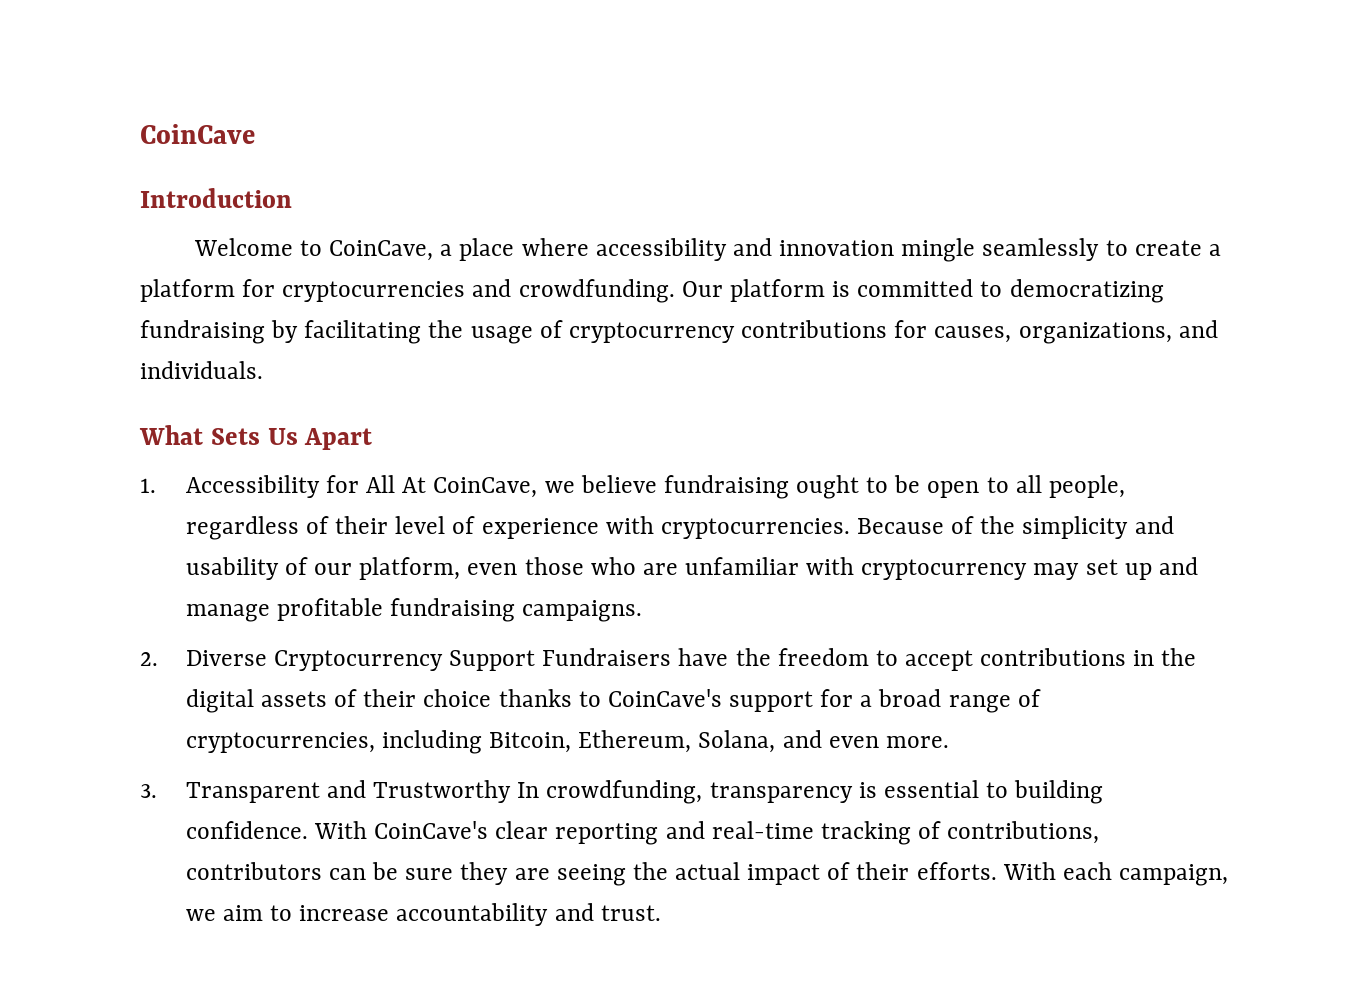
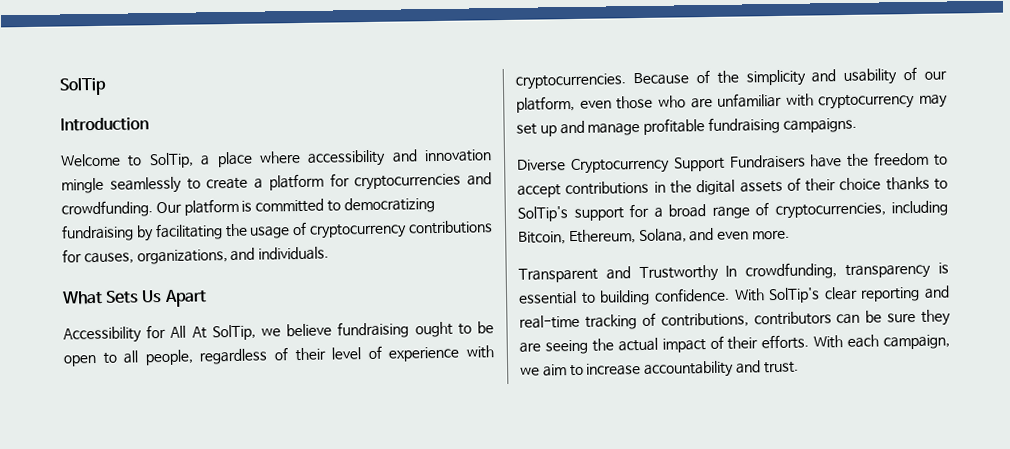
[140,124,255,144] CoinCave -> [59,76,107,96] SolTip
[329,240,434,261] CoinCave, -> [148,152,194,169] SolTip,
[140,478,156,493] 1. -> (207, 298) none
[433,477,538,498] CoinCave, -> [211,324,256,341] SolTip,
[140,652,158,666] 2. -> (857, 125) none
[607,689,722,707] CoinCave's -> [517,206,568,222] SolTip's
[140,784,157,798] 3. -> (790, 234) none
[374,821,489,839] CoinCave's -> [768,287,821,304] SolTip's

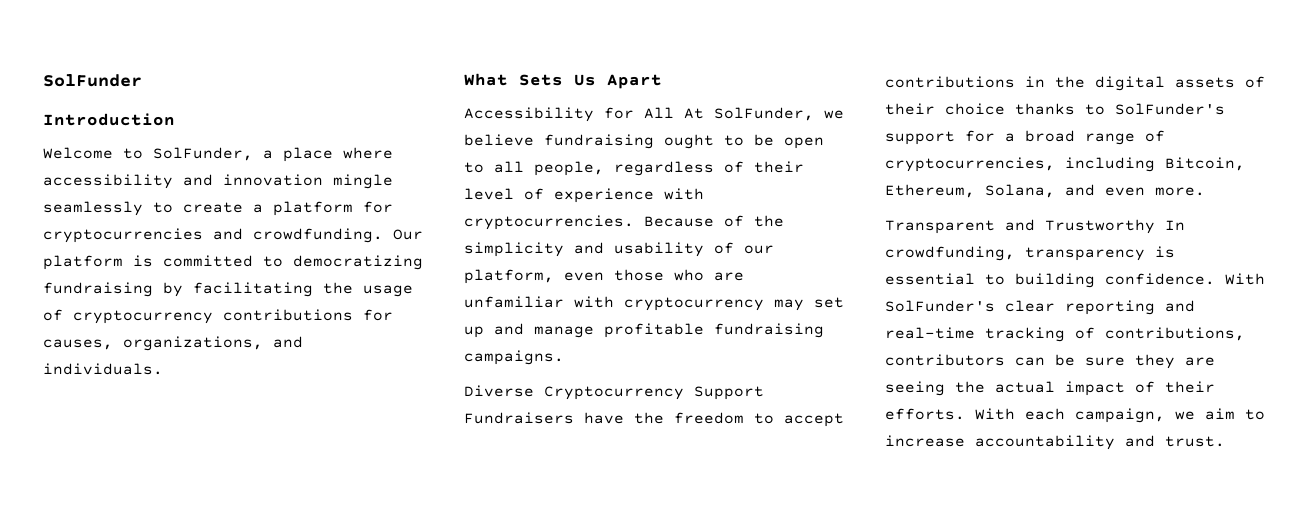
[59,76,107,96] SolTip -> [43,74,142,87] SolFunder
[148,152,194,169] SolTip, -> [153,147,253,161] SolFunder,
[211,324,256,341] SolTip, -> [714,107,814,121] SolFunder,
[517,206,568,222] SolTip's -> [1115,103,1225,115] SolFunder's
[768,287,821,304] SolTip's -> [885,300,995,312] SolFunder's

